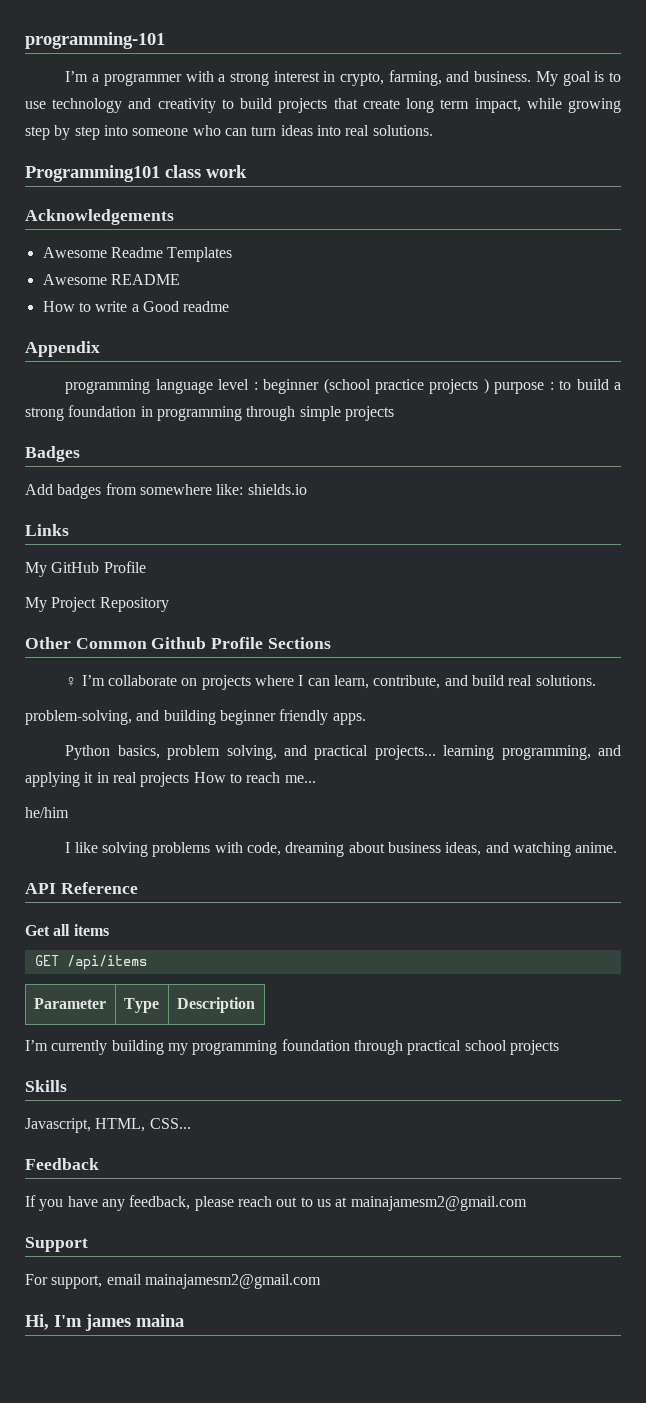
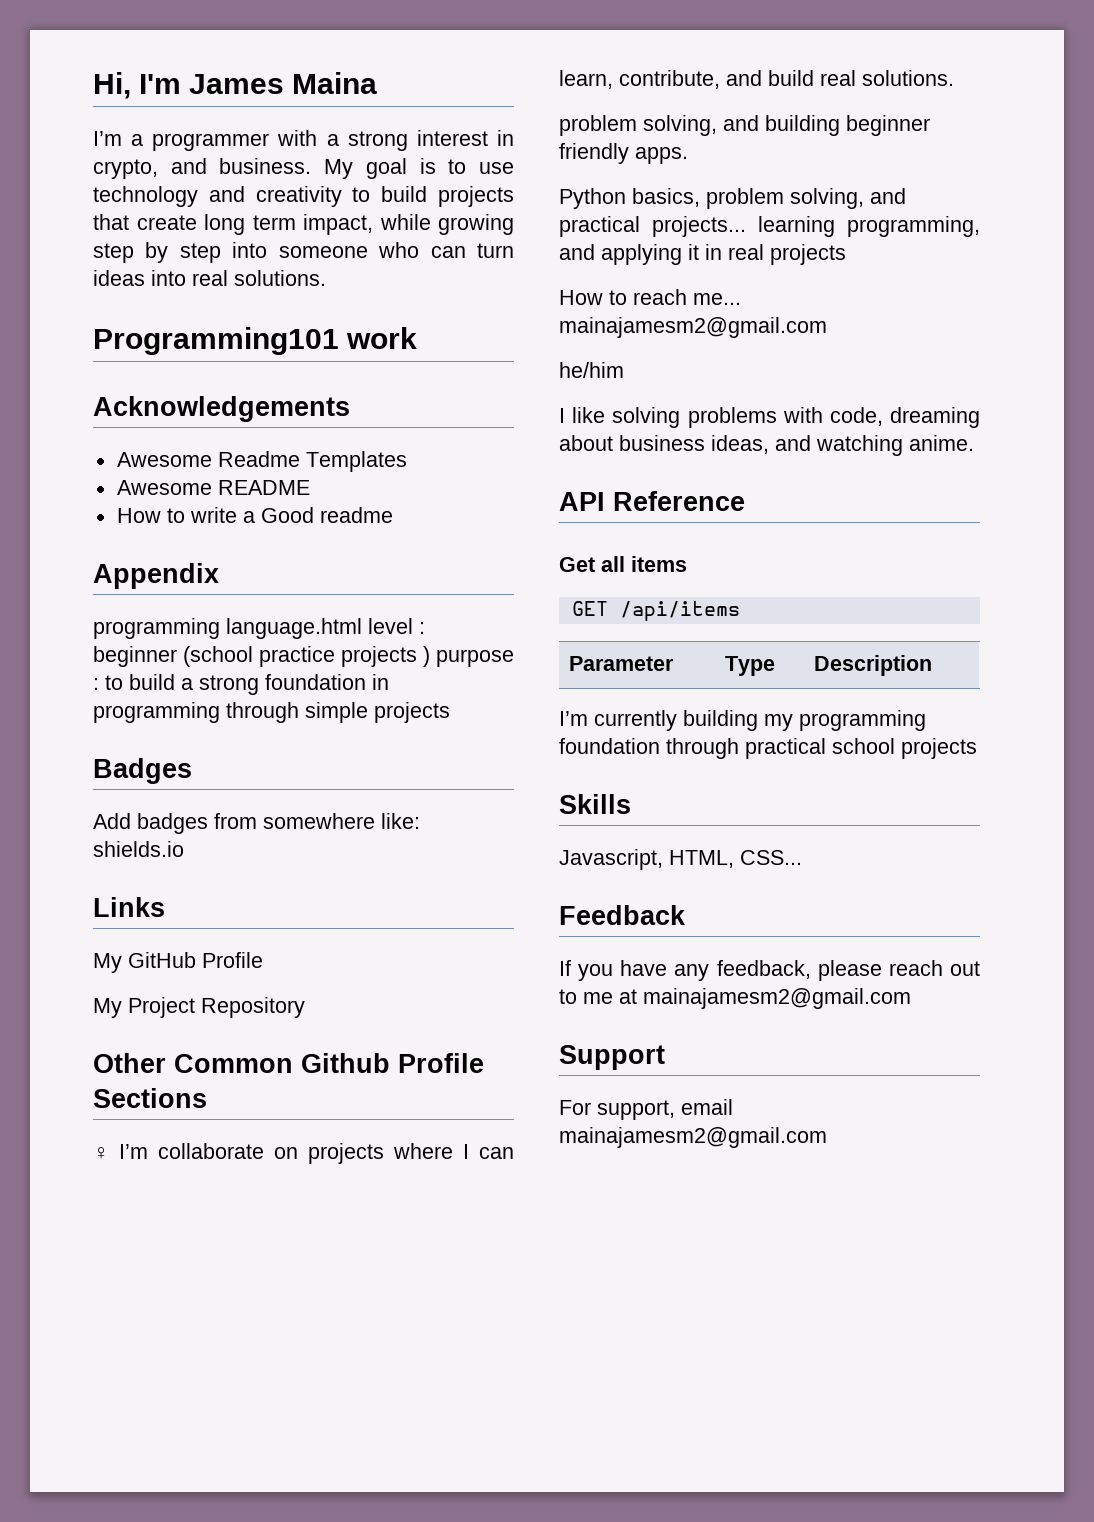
[25,32,165,49] programming-101 -> [93,72,378,99] Hi, I'm James Maina
[388,70,442,86] farming, -> (158, 169) none
[165,165,201,178] class -> (339, 341) none
[155,379,213,394] language -> [226,618,362,639] language.html
[25,710,132,725] problem-solving, -> [559,115,717,136] problem solving,
(190, 779) none -> (846, 254) //
(316, 779) none -> [559,317,827,338] mainajamesm2@gmail.com
[316,1199,331,1207] us -> [583,992,613,1004] me
[25,1314,184,1331] // Hi, I'm james maina -> (827, 1137) none

